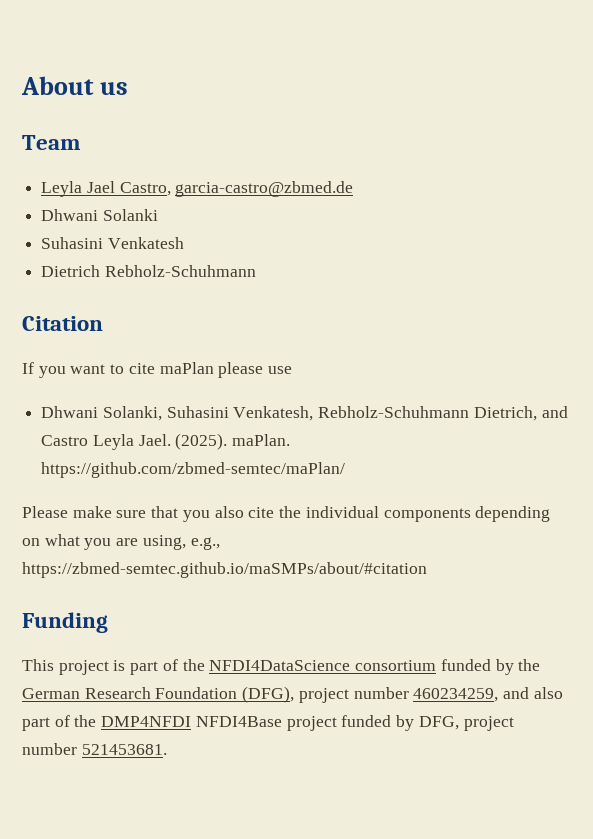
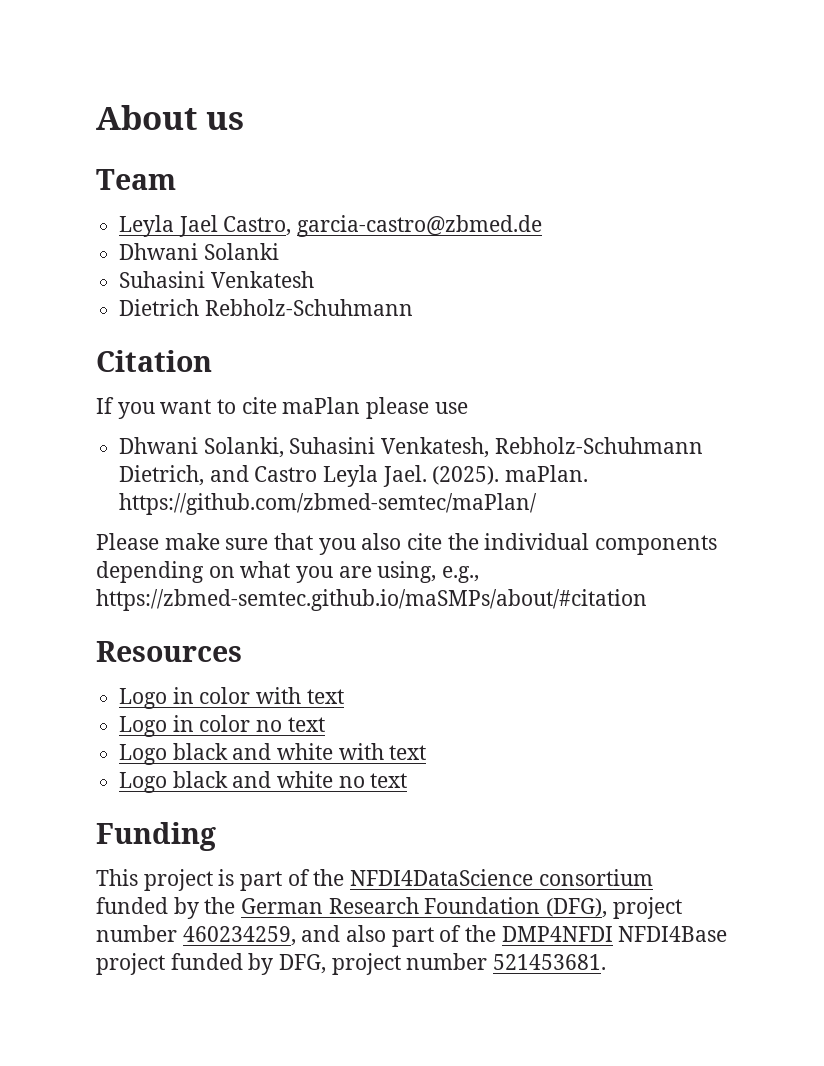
(427, 570) none -> [96,641,242,662] [119,687,344,709] [119,715,325,737] [119,743,427,765] [119,771,408,793] // Resources // Logo in color with text // Logo in color no text // Logo black and white with text // Logo black and white no text

